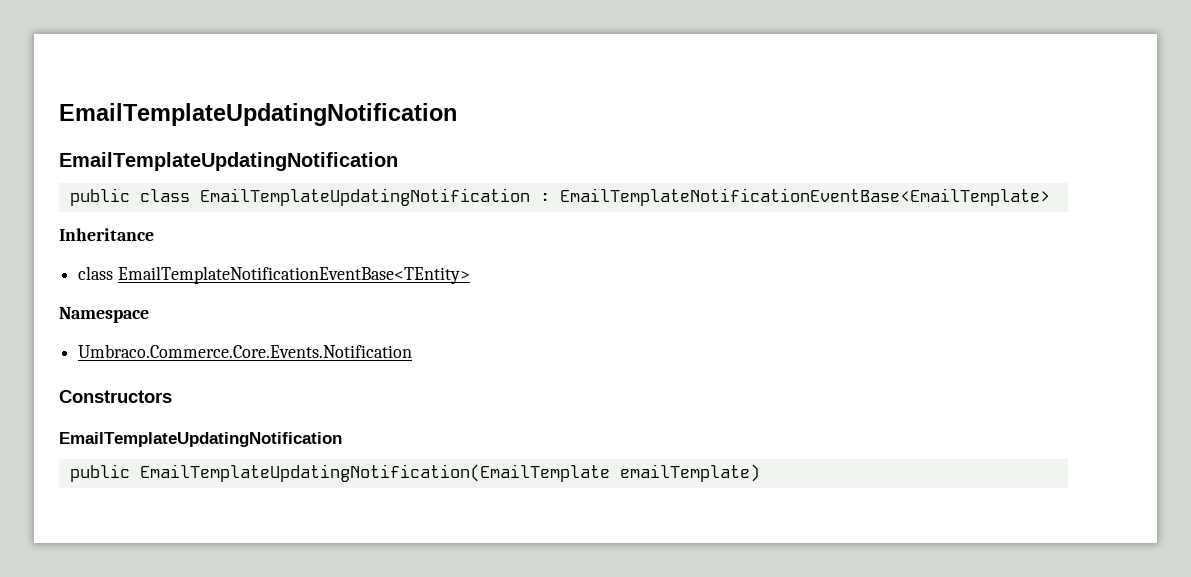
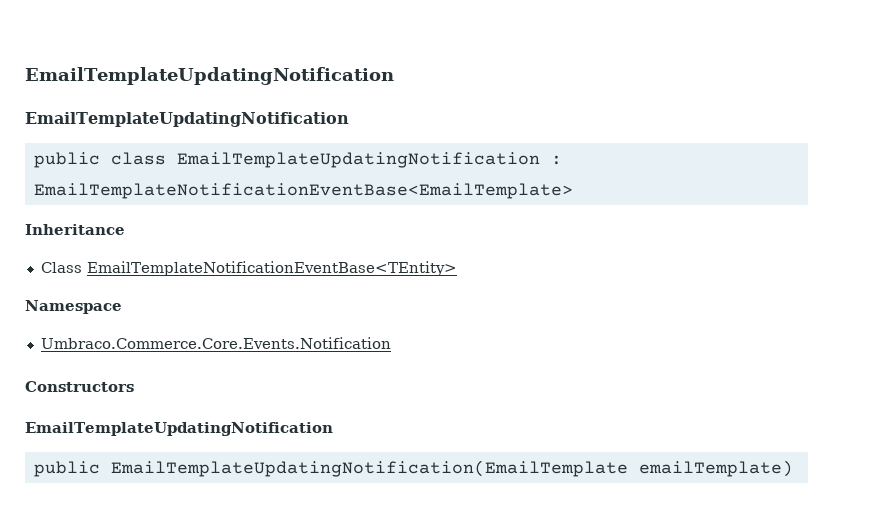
[78,266,114,280] class -> [40,262,82,273] Class

